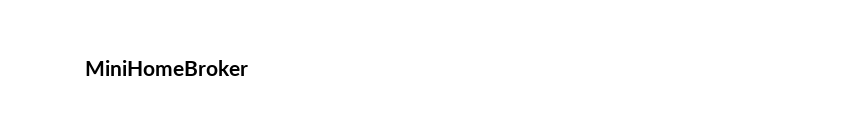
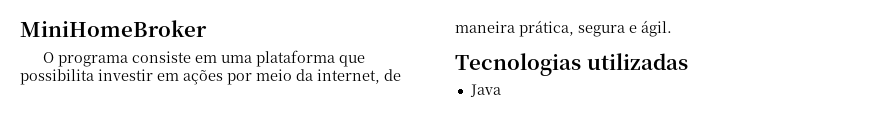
(248, 68) none -> [42,50,365,67] [20,69,401,85] [455,20,672,37] [455,53,688,76] [469,84,501,97] // O programa consiste em uma plataforma que possibilita investir em ações por meio da internet, de maneira prática, segura e ágil. // Tecnologias utilizadas // Java

